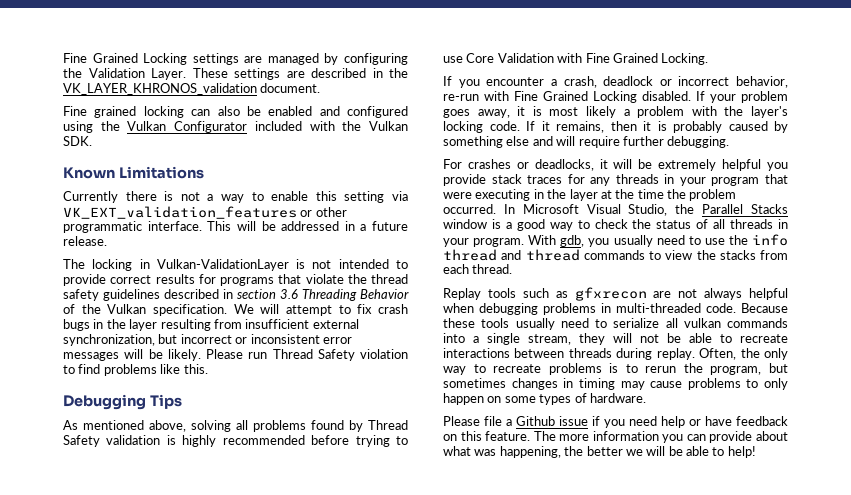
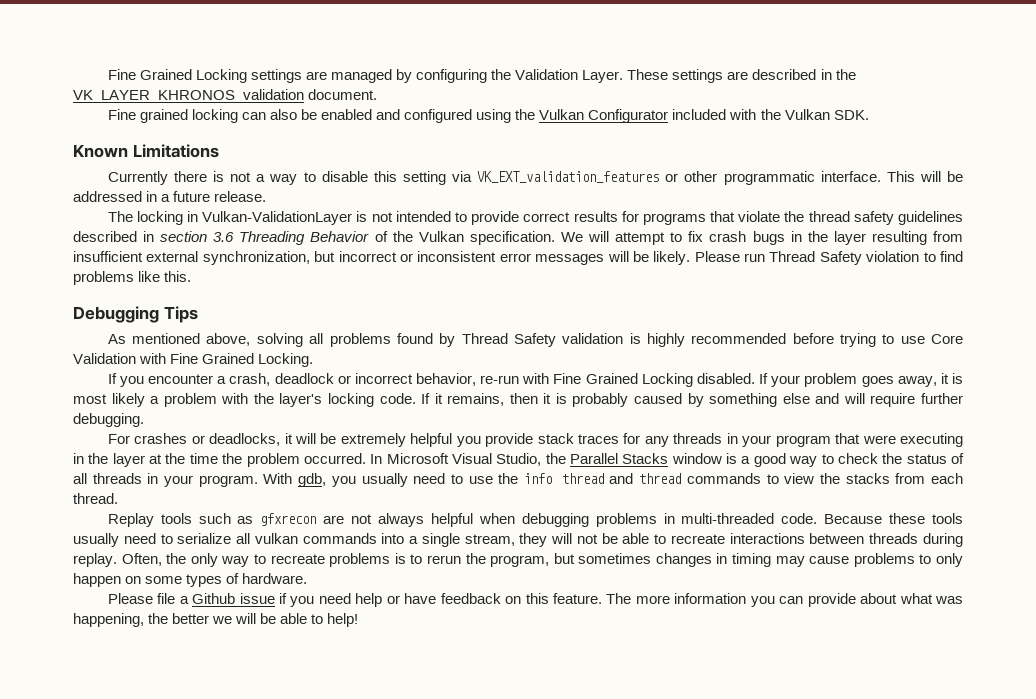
[271,191,309,201] enable -> [321,171,368,182] disable

